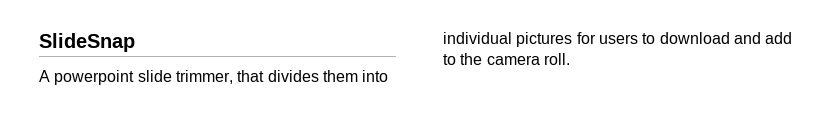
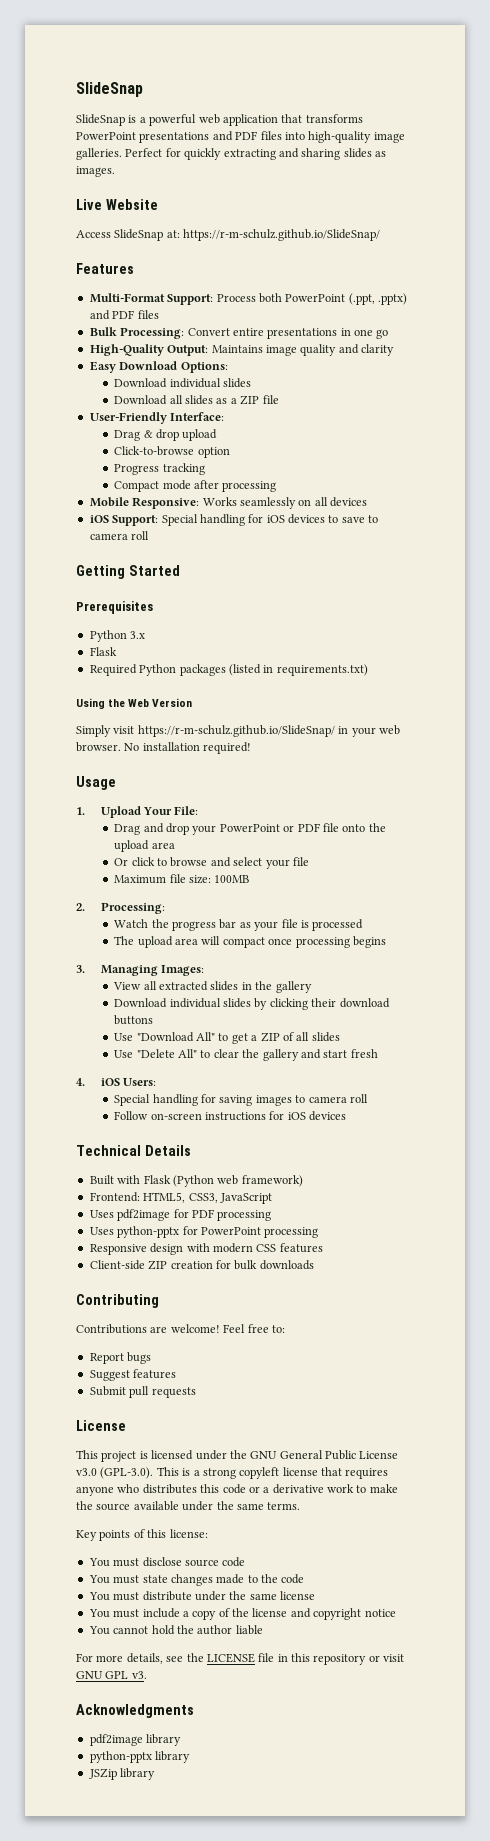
[39,70,389,85] [443,32,793,47] [443,53,570,65] A powerpoint slide trimmer, that divides them into individual pictures for users to download and add to the camera roll. -> [76,114,363,126] [76,131,405,143] [76,148,386,160] [76,166,115,177] [76,199,158,210] [76,229,381,241] [76,263,134,274] [89,293,407,305] [89,310,159,320] [89,327,389,339] [89,344,394,356] [89,361,228,373] [114,378,252,388] [114,395,279,405] [89,412,225,424] [114,429,218,441] [114,446,230,458] [114,463,205,475] [114,480,277,492] [89,497,367,509] [89,514,379,526] [89,531,150,540] [76,565,180,579] [76,601,153,614] [89,630,146,642] [89,647,117,656] [89,664,368,676] [76,698,193,709] [76,725,400,737] [76,742,252,754] [76,776,116,790] [76,806,199,818] [114,823,386,835] [114,840,175,852] [114,857,309,869] [114,874,250,884] [76,902,165,914] [114,919,364,931] [114,936,386,948] [76,965,204,976] [113,981,312,993] [114,998,390,1010] [114,1015,154,1025] [114,1032,340,1044] [114,1049,378,1061] [76,1078,156,1086] [114,1094,368,1106] [114,1111,347,1121] [76,1145,191,1156] [89,1175,303,1187] [89,1192,272,1204] [89,1209,272,1221] [89,1226,319,1238] [89,1243,323,1255] [89,1260,314,1270] [76,1294,159,1308] [76,1324,285,1334] [89,1352,152,1364] [89,1369,177,1381] [89,1386,196,1398] [76,1420,126,1431] [76,1450,399,1462] [76,1467,389,1479] [76,1484,398,1496] [76,1501,301,1511] [76,1529,208,1541] [88,1557,246,1567] [88,1574,305,1586] [88,1591,315,1601] [88,1608,396,1620] [88,1625,263,1635] [76,1653,405,1665] [76,1671,147,1679] [76,1704,194,1718] [89,1734,182,1746] [89,1751,191,1763] [88,1768,156,1780] SlideSnap is a powerful web application that transforms PowerPoint presentations and PDF files into high-quality image galleries. Perfect for quickly extracting and sharing slides as images. // Live Website // Access SlideSnap at: https://r-m-schulz.github.io/SlideSnap/ // Features // Multi-Format Support: Process both PowerPoint (.ppt, .pptx) and PDF files // Bulk Processing: Convert entire presentations in one go // High-Quality Output: Maintains image quality and clarity // Easy Download Options: // Download individual slides // Download all slides as a ZIP file // User-Friendly Interface: // Drag & drop upload // Click-to-browse option // Progress tracking // Compact mode after processing // Mobile Responsive: Works seamlessly on all devices // iOS Support: Special handling for iOS devices to save to camera roll // Getting Started // Prerequisites // Python 3.x // Flask // Required Python packages (listed in requirements.txt) // Using the Web Version // Simply visit https://r-m-schulz.github.io/SlideSnap/ in your web browser. No installation required! // Usage // 1. Upload Your File: // Drag and drop your PowerPoint or PDF file onto the upload area // Or click to browse and select your file // Maximum file size: 100MB // 2. Processing: // Watch the progress bar as your file is processed // The upload area will compact once processing begins // 3. Managing Images: // View all extracted slides in the gallery // Download individual slides by clicking their download buttons // Use "Download All" to get a ZIP of all slides // Use "Delete All" to clear the gallery and start fresh // 4. iOS Users: // Special handling for saving images to camera roll // Follow on-screen instructions for iOS devices // Technical Details // Built with Flask (Python web framework) // Frontend: HTML5, CSS3, JavaScript // Uses pdf2image for PDF processing // Uses python-pptx for PowerPoint processing // Responsive design with modern CSS features // Client-side ZIP creation for bulk downloads // Contributing // Contributions are welcome! Feel free to: // Report bugs // Suggest features // Submit pull requests // License // This project is licensed under the GNU General Public License v3.0 (GPL-3.0). This is a strong copyleft license that requires anyone who distributes this code or a derivative work to make the source available under the same terms. // Key points of this license: // You must disclose source code // You must state changes made to the code // You must distribute under the same license // You must include a copy of the license and copyright notice // You cannot hold the author liable // For more details, see the LICENSE file in this repository or visit GNU GPL v3. // Acknowledgments // pdf2image library // python-pptx library // JSZip library

